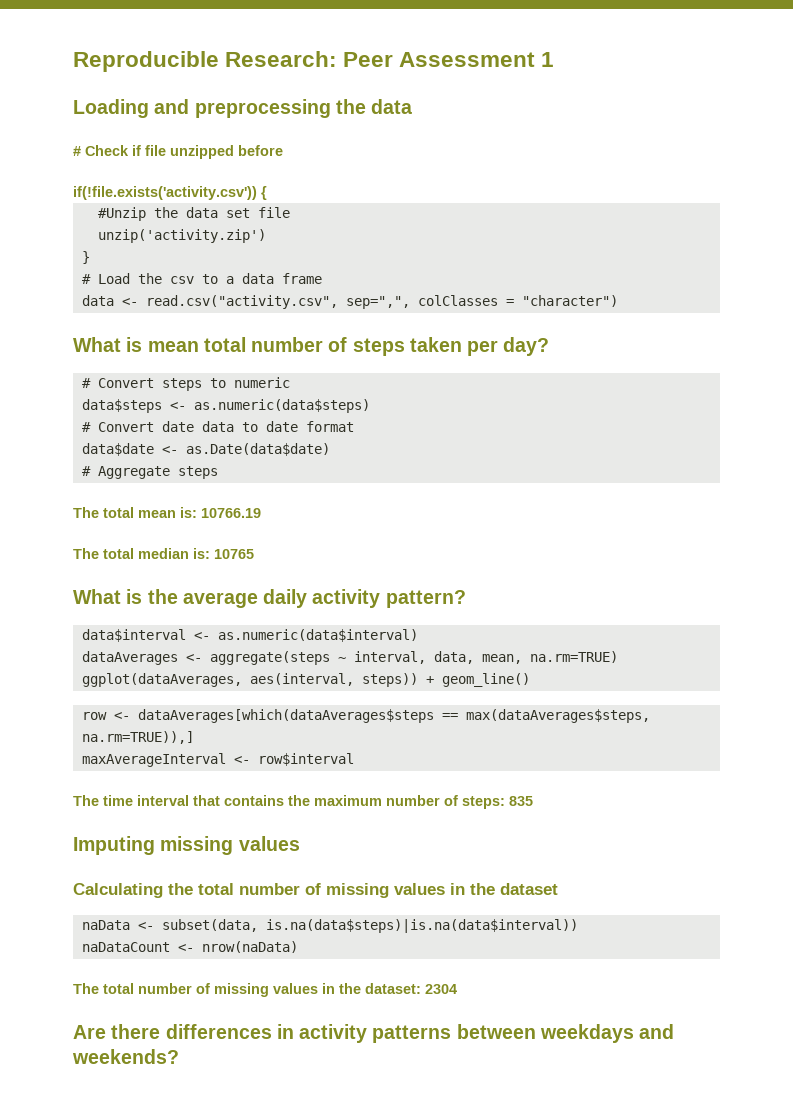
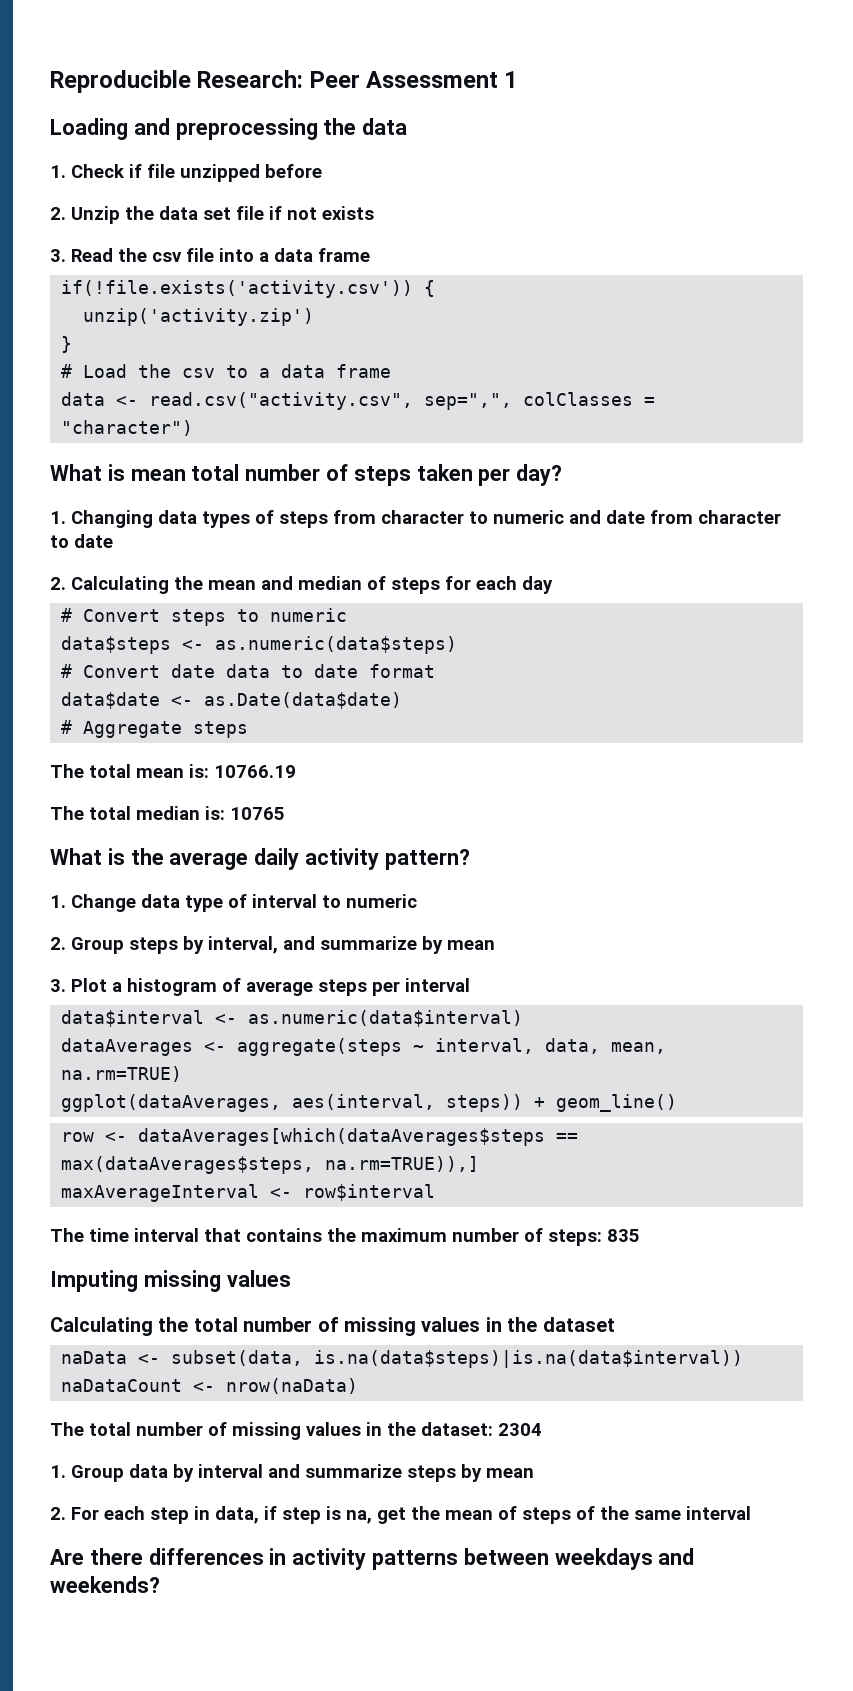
[73,146,81,156] # -> [50,165,66,178] 1.
[73,186,267,200] [97,207,146,221] if(!file.exists('activity.csv')) { // #Unzip -> [50,206,120,224] 2. Unzip
(290, 212) none -> [269,206,374,220] [50,248,370,262] [61,280,436,298] if not exists // 3. Read the csv file into a data frame // if(!file.exists('activity.csv')) {
(550, 346) none -> [50,510,781,528] [50,534,113,548] [50,576,553,594] // 1. Changing data types of steps from character to numeric and date from character to date // 2. Calculating the mean and median of steps for each day
(466, 599) none -> [50,894,417,912] [50,936,495,954] [50,978,470,996] // 1. Change data type of interval to numeric // 2. Group steps by interval, and summarize by mean // 3. Plot a histogram of average steps per interval
(457, 989) none -> [50,1464,534,1482] [50,1506,751,1524] // 1. Group data by interval and summarize steps by mean // 2. For each step in data, if step is na, get the mean of steps of the same interval

